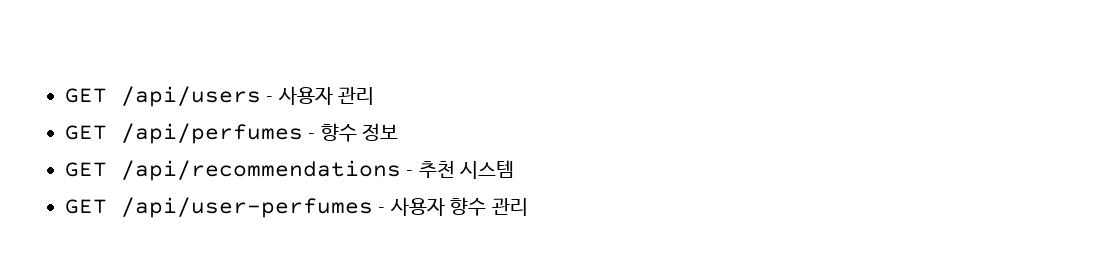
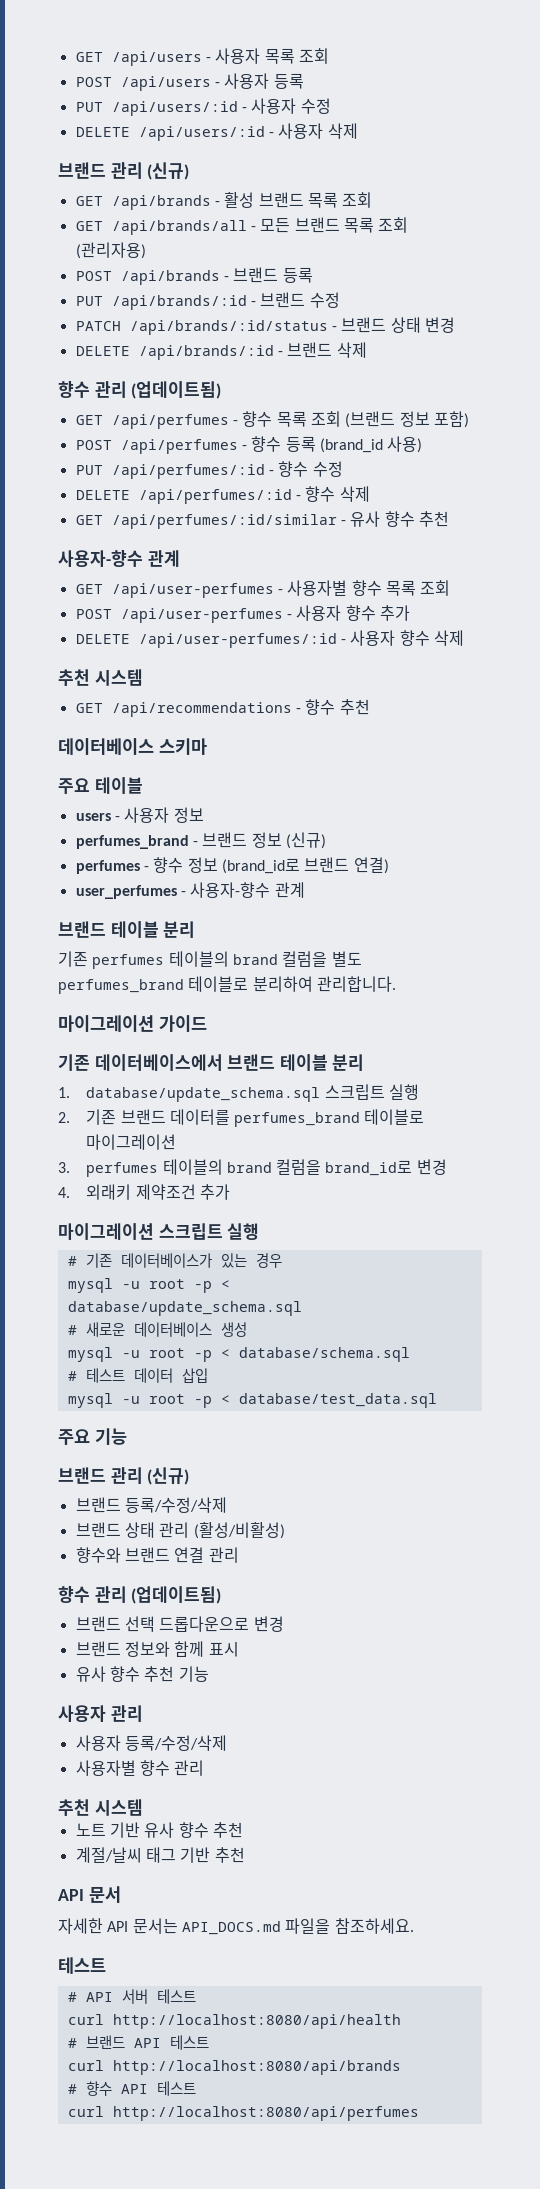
[338,87,375,105] [65,123,399,144] [65,160,515,181] [65,197,528,218] 관리 // GET /api/perfumes - 향수 정보 // GET /api/recommendations - 추천 시스템 // GET /api/user-perfumes - 사용자 향수 관리 -> [264,48,329,64] [75,73,304,91] [75,98,331,116] [75,123,358,141] [58,162,190,180] [75,192,373,210] [75,217,409,235] [75,242,146,259] [75,267,313,285] [75,292,340,310] [75,317,455,335] [75,342,367,360] [58,381,222,399] [75,411,469,429] [75,436,423,454] [75,461,343,479] [75,486,370,504] [75,511,449,529] [58,550,180,567] [75,580,451,598] [75,605,410,623] [75,630,464,648] [58,669,143,686] [75,699,370,717] [58,738,207,755] [58,777,143,794] [75,807,204,823] [75,832,326,849] [75,857,389,874] [75,882,305,899] [58,921,196,938] [58,951,362,969] [58,976,396,994] [58,1015,207,1032] [58,1054,365,1071] [58,1084,419,1102] [58,1109,425,1127] [86,1134,177,1150] [58,1159,447,1177] [58,1184,230,1200] [58,1223,260,1240] [67,1253,282,1268] [67,1278,230,1293] [67,1301,302,1316] [67,1322,247,1337] [67,1347,410,1362] [67,1368,208,1383] [67,1393,437,1408] [58,1428,127,1445] [58,1467,190,1485] [75,1497,227,1513] [75,1522,285,1539] [75,1547,239,1563] [58,1586,222,1604] [75,1616,284,1632] [75,1641,239,1657] [75,1666,209,1682] [58,1705,143,1722] [75,1735,227,1751] [75,1760,205,1776] [58,1799,143,1816] [75,1822,243,1838] [75,1847,245,1863] [58,1886,121,1903] [58,1918,414,1935] [58,1957,106,1974] [67,1989,196,2004] [67,2014,401,2029] [67,2035,209,2050] [67,2060,401,2075] [67,2081,196,2096] [67,2106,419,2121] 목록 조회 // POST /api/users - 사용자 등록 // PUT /api/users/:id - 사용자 수정 // DELETE /api/users/:id - 사용자 삭제 // 브랜드 관리 (신규) // GET /api/brands - 활성 브랜드 목록 조회 // GET /api/brands/all - 모든 브랜드 목록 조회 (관리자용) // POST /api/brands - 브랜드 등록 // PUT /api/brands/:id - 브랜드 수정 // PATCH /api/brands/:id/status - 브랜드 상태 변경 // DELETE /api/brands/:id - 브랜드 삭제 // 향수 관리 (업데이트됨) // GET /api/perfumes - 향수 목록 조회 (브랜드 정보 포함) // POST /api/perfumes - 향수 등록 (brand_id 사용) // PUT /api/perfumes/:id - 향수 수정 // DELETE /api/perfumes/:id - 향수 삭제 // GET /api/perfumes/:id/similar - 유사 향수 추천 // 사용자-향수 관계 // GET /api/user-perfumes - 사용자별 향수 목록 조회 // POST /api/user-perfumes - 사용자 향수 추가 // DELETE /api/user-perfumes/:id - 사용자 향수 삭제 // 추천 시스템 // GET /api/recommendations - 향수 추천 // 데이터베이스 스키마 // 주요 테이블 // users - 사용자 정보 // perfumes_brand - 브랜드 정보 (신규) // perfumes - 향수 정보 (brand_id로 브랜드 연결) // user_perfumes - 사용자-향수 관계 // 브랜드 테이블 분리 // 기존 perfumes 테이블의 brand 컬럼을 별도 perfumes_brand 테이블로 분리하여 관리합니다. // 마이그레이션 가이드 // 기존 데이터베이스에서 브랜드 테이블 분리 // 1. database/update_schema.sql 스크립트 실행 // 2. 기존 브랜드 데이터를 perfumes_brand 테이블로 마이그레이션 // 3. perfumes 테이블의 brand 컬럼을 brand_id로 변경 // 4. 외래키 제약조건 추가 // 마이그레이션 스크립트 실행 // # 기존 데이터베이스가 있는 경우 // mysql -u root -p < database/update_schema.sql // # 새로운 데이터베이스 생성 // mysql -u root -p < database/schema.sql // # 테스트 데이터 삽입 // mysql -u root -p < database/test_data.sql // 주요 기능 // 브랜드 관리 (신규) // 브랜드 등록/수정/삭제 // 브랜드 상태 관리 (활성/비활성) // 향수와 브랜드 연결 관리 // 향수 관리 (업데이트됨) // 브랜드 선택 드롭다운으로 변경 // 브랜드 정보와 함께 표시 // 유사 향수 추천 기능 // 사용자 관리 // 사용자 등록/수정/삭제 // 사용자별 향수 관리 // 추천 시스템 // 노트 기반 유사 향수 추천 // 계절/날씨 태그 기반 추천 // API 문서 // 자세한 API 문서는 API_DOCS.md 파일을 참조하세요. // 테스트 // # API 서버 테스트 // curl http://localhost:8080/api/health // # 브랜드 API 테스트 // curl http://localhost:8080/api/brands // # 향수 API 테스트 // curl http://localhost:8080/api/perfumes

